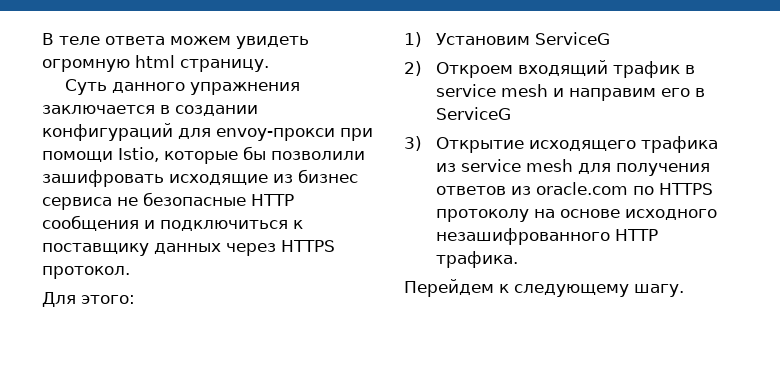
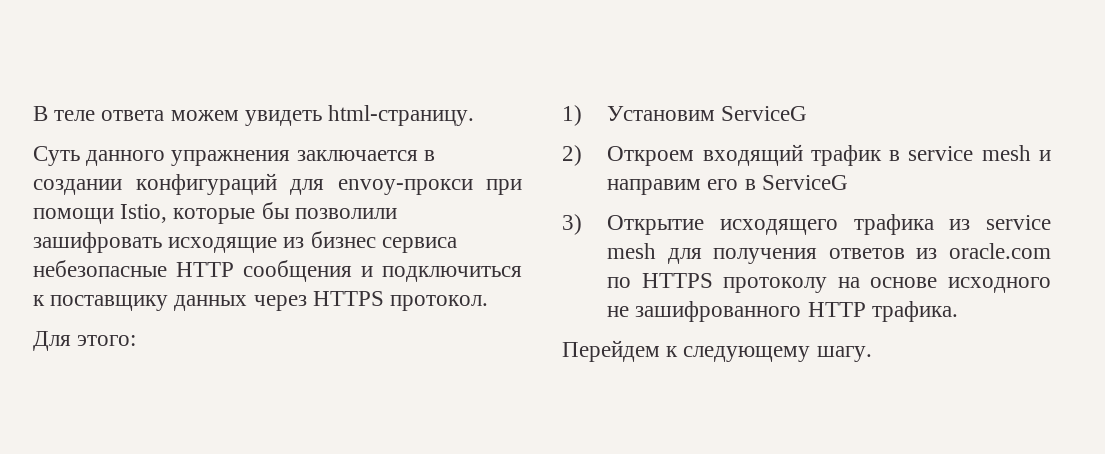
[42,55,269,72] огромную html страницу. -> [328,105,475,126] html-страницу.
[117,192,246,206] не безопасные -> [33,260,167,277] небезопасные
[436,228,611,245] незашифрованного -> [607,301,802,322] не зашифрованного

